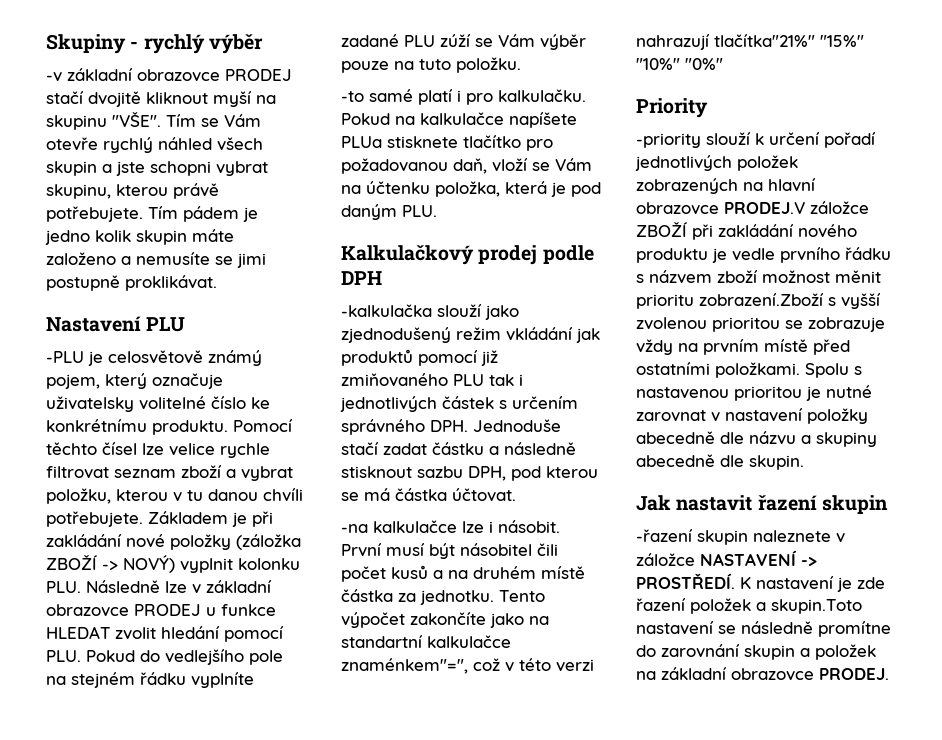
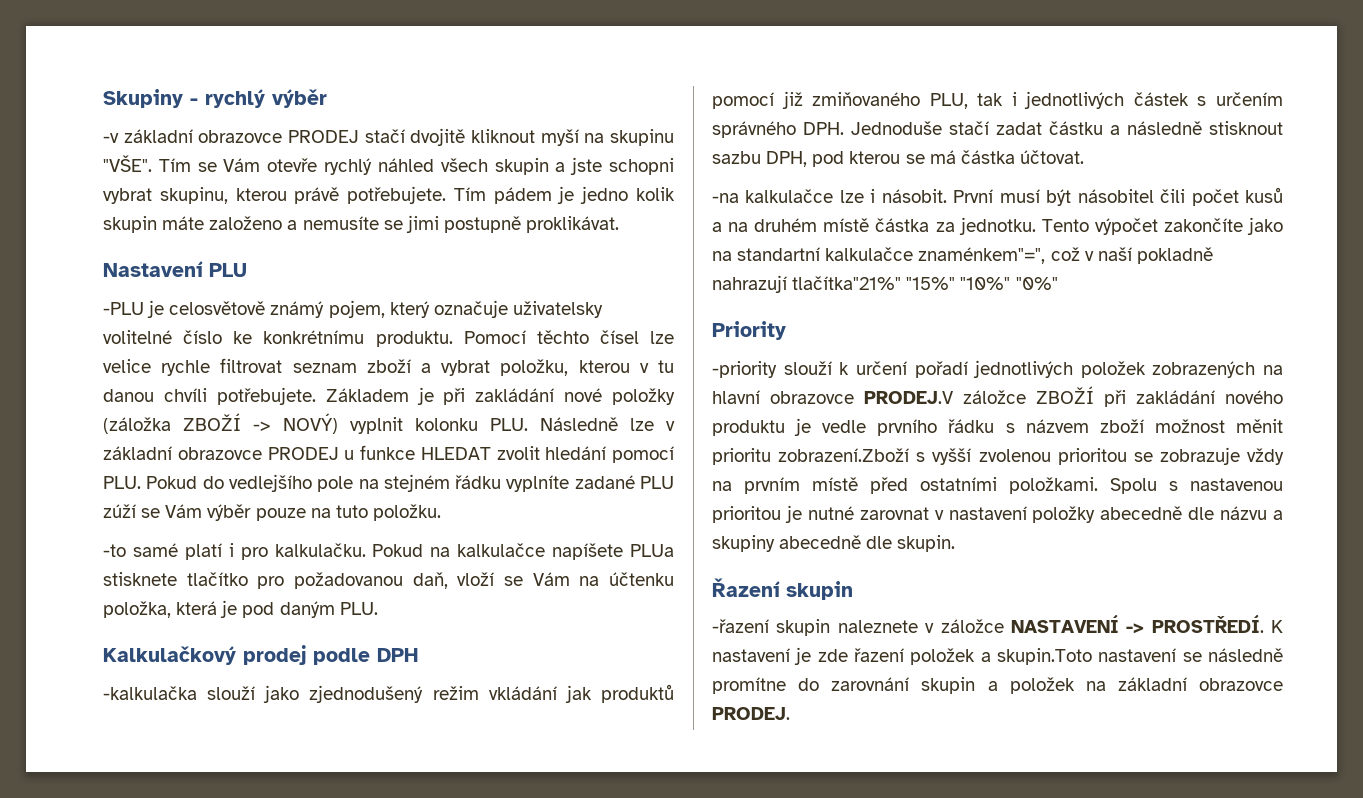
[453,374,484,386] PLU -> [929,93,968,109] PLU,
[519,658,594,672] této verzi -> [1097,247,1213,264] naší pokladně
[636,495,817,511] Jak nastavit řazení -> [712,578,780,597] Řazení

